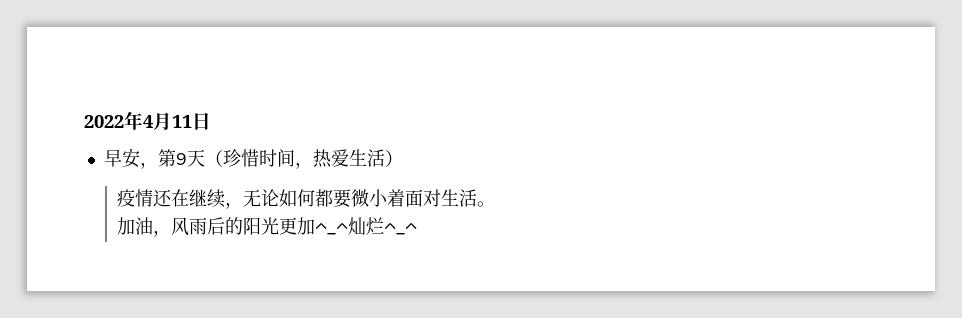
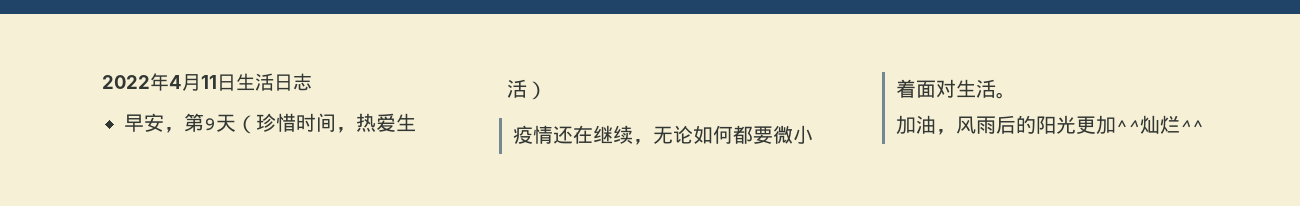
(211, 121) none -> [236,73,312,91] 生活日志
[315,217,418,235] ^_^灿烂^_^ -> [1115,115,1204,134] ^^灿烂^^

